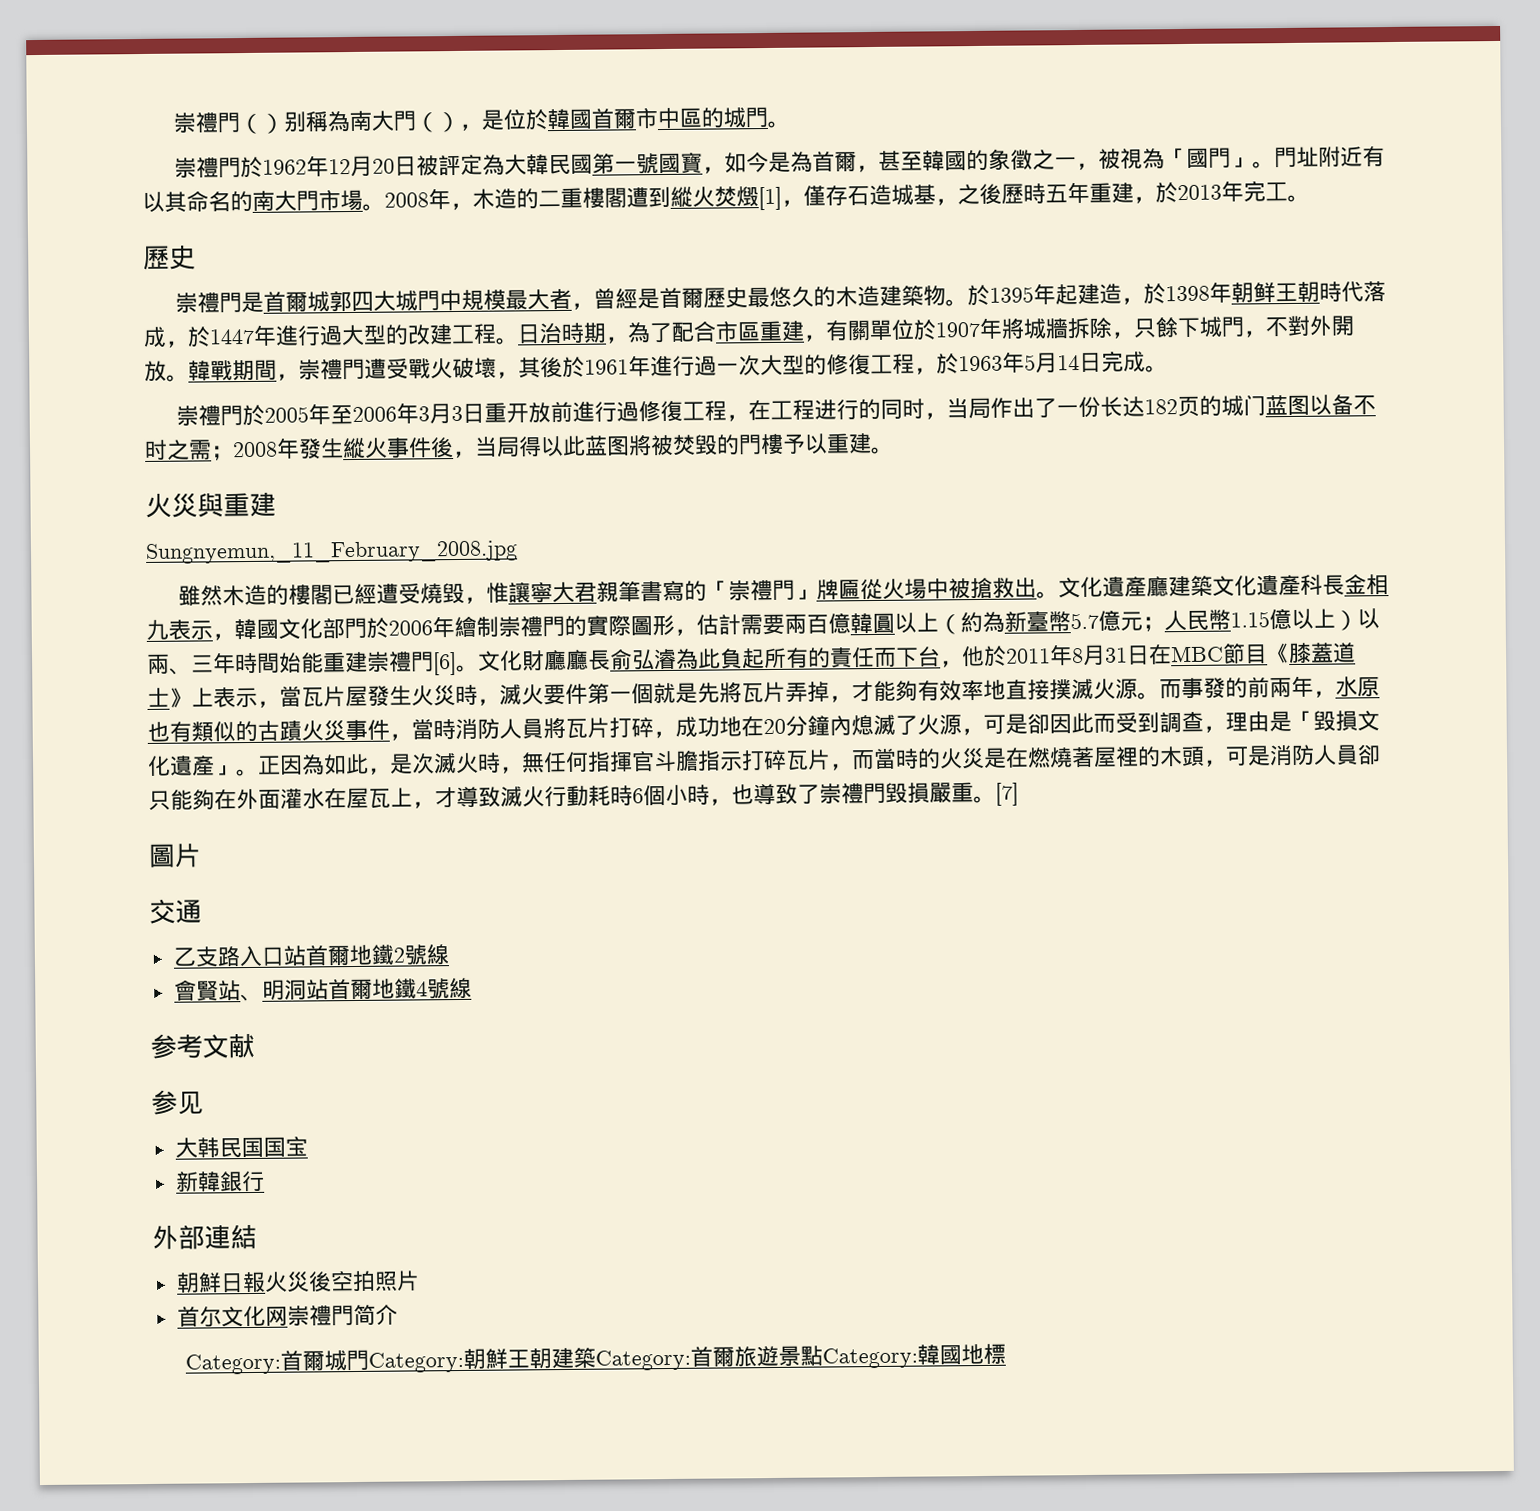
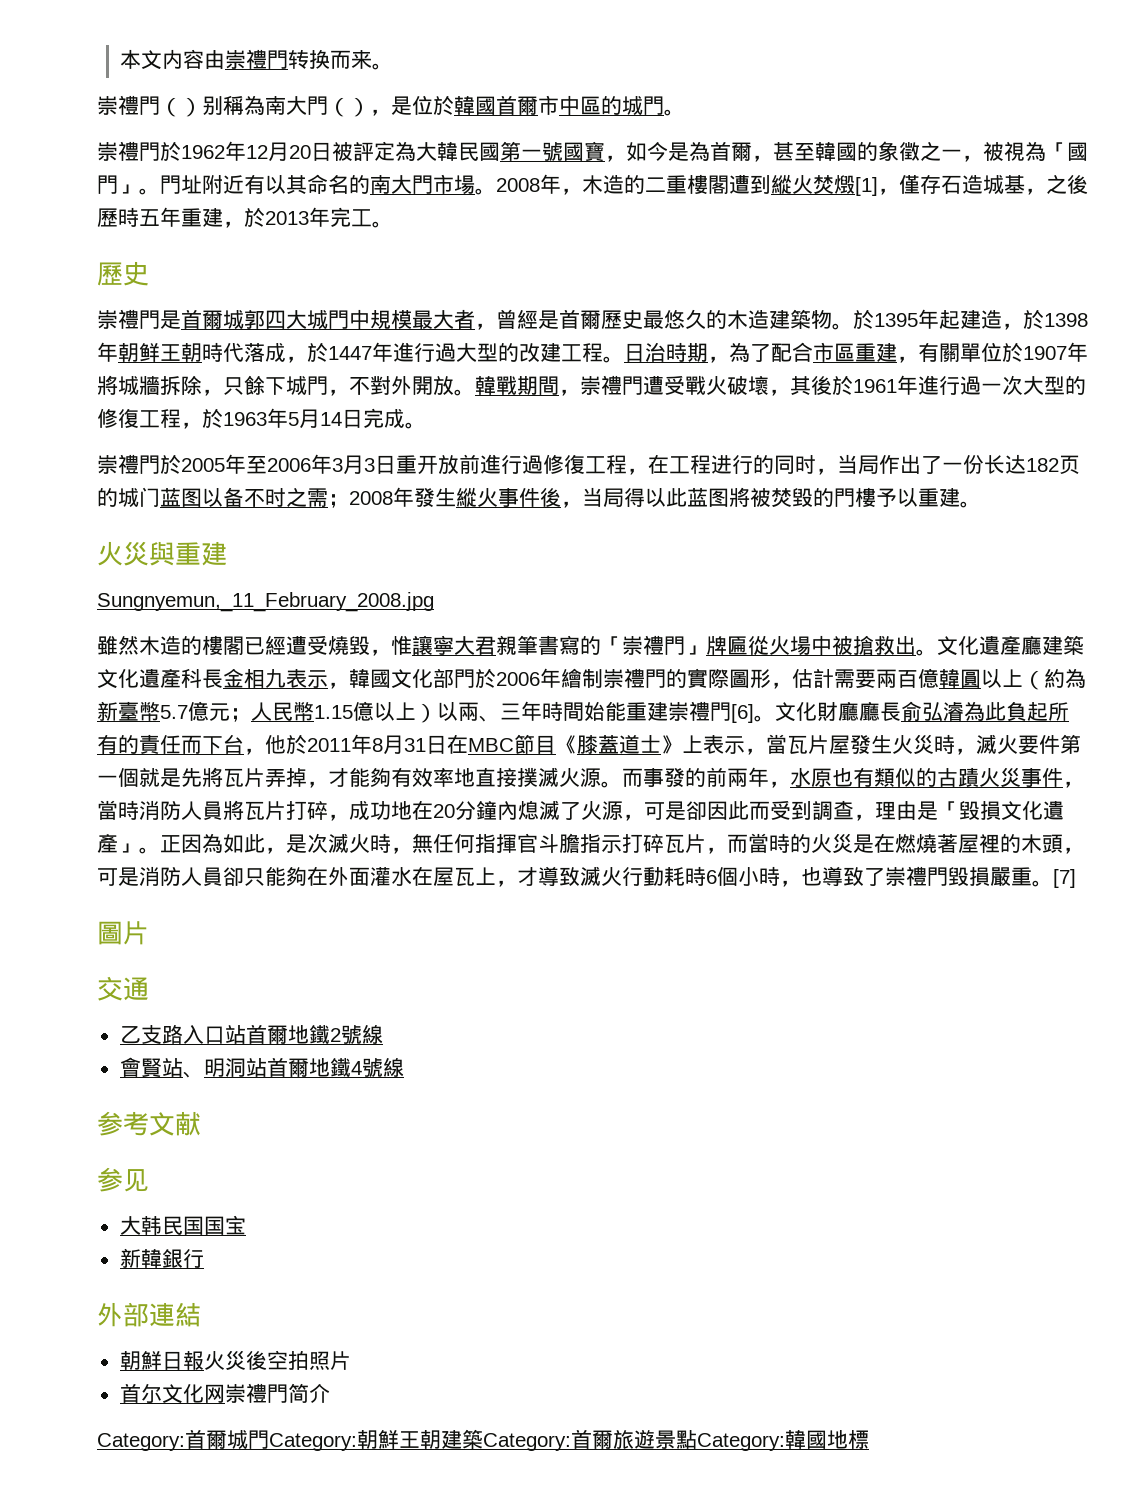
(172, 122) none -> [120,49,394,70] 本文内容由崇禮門转换而来。 //

